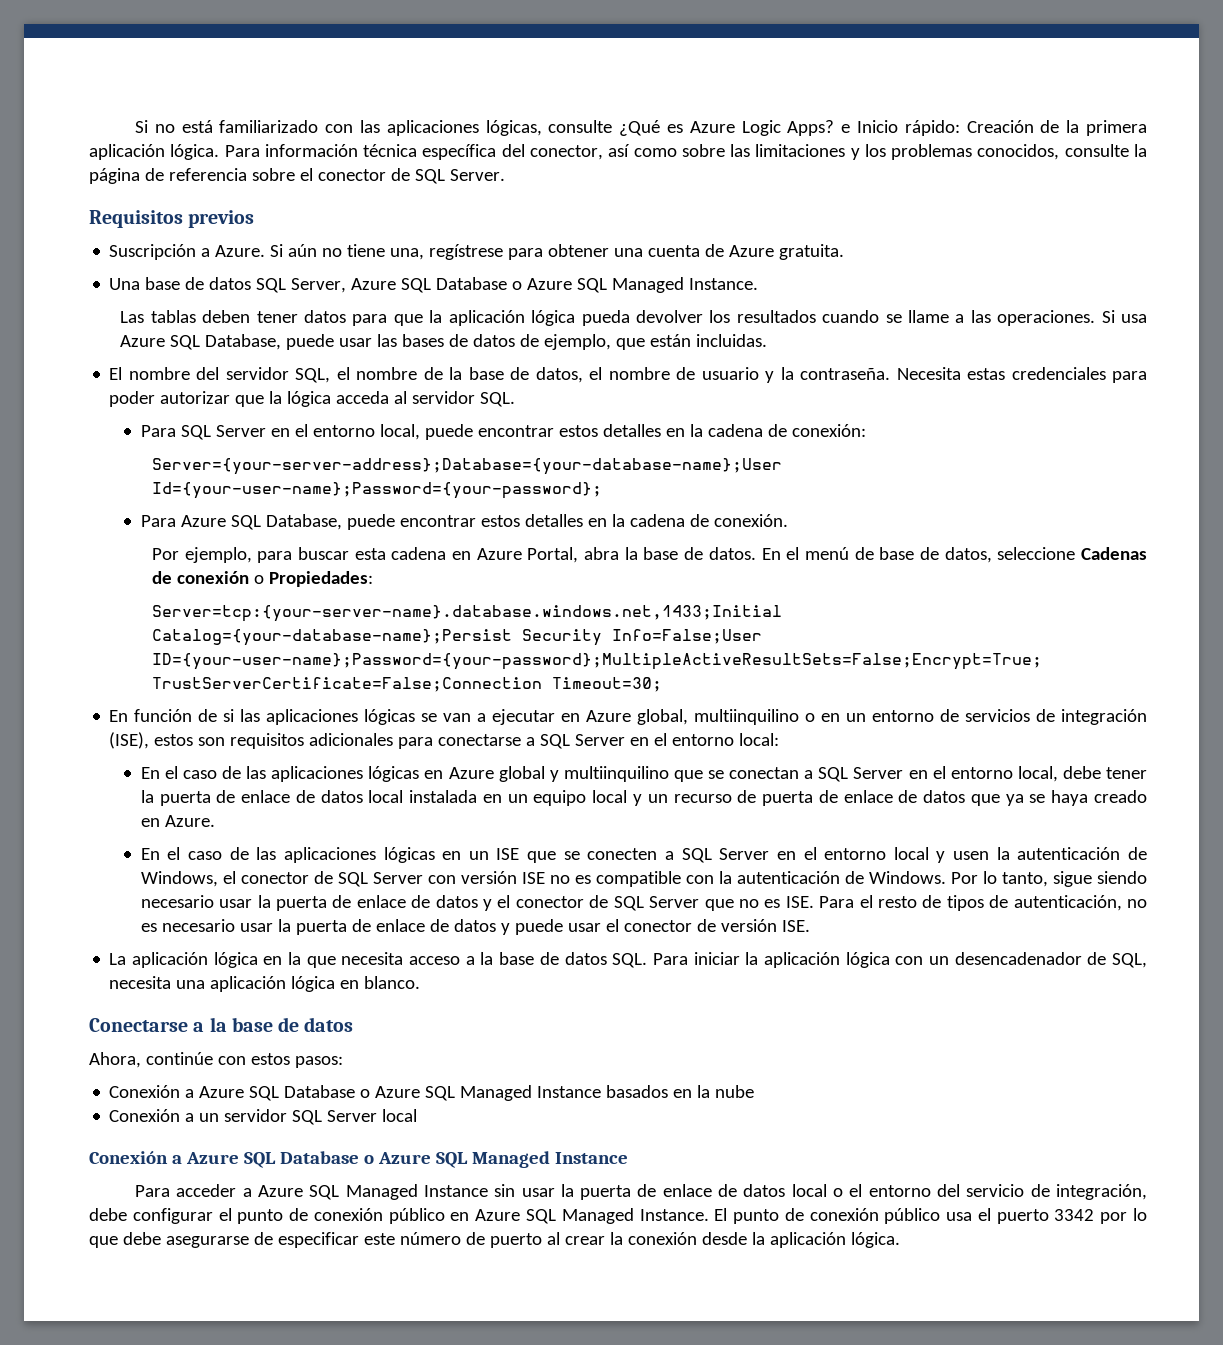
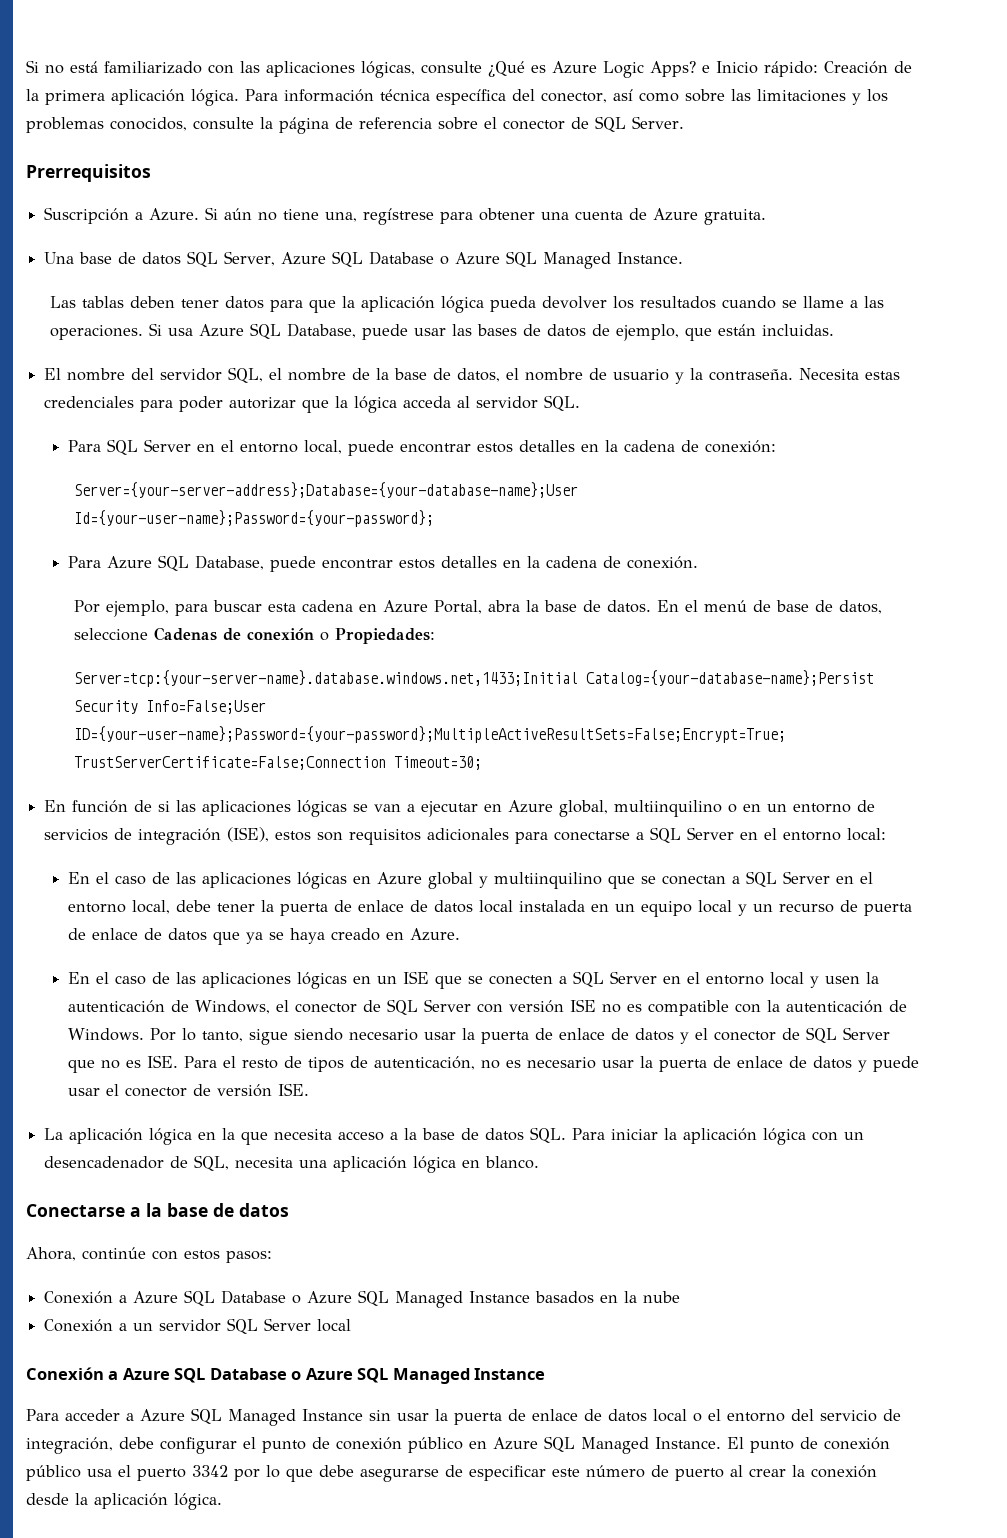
[89,210,255,228] Requisitos previos -> [26,164,151,182] Prerrequisitos

